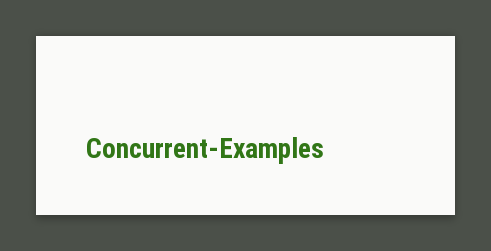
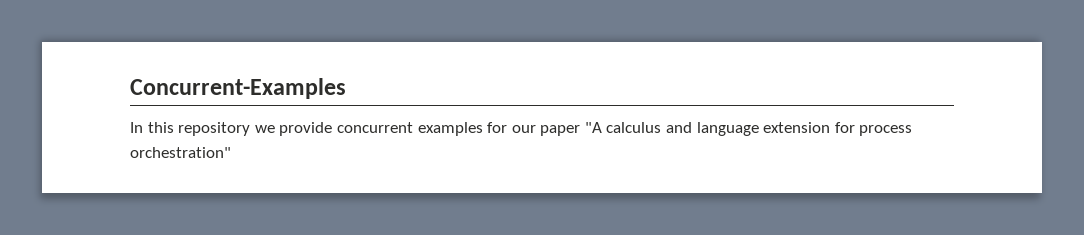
(324, 150) none -> [130,122,913,136] [130,147,231,158] // In this repository we provide concurrent examples for our paper "A calculus and language extension for process orchestration"

